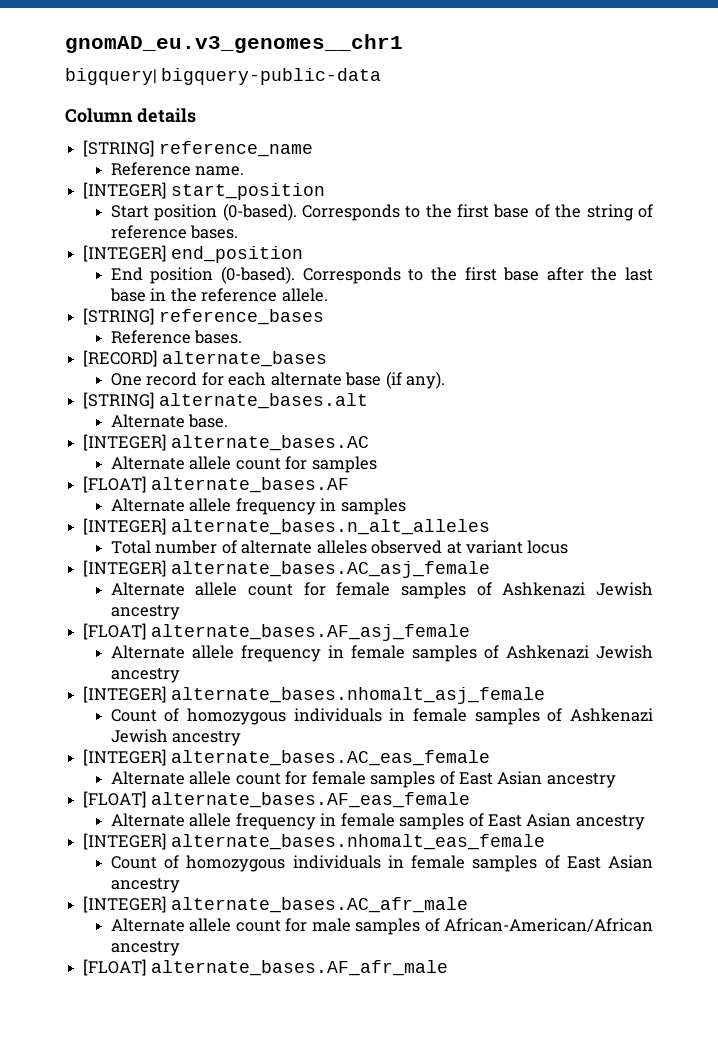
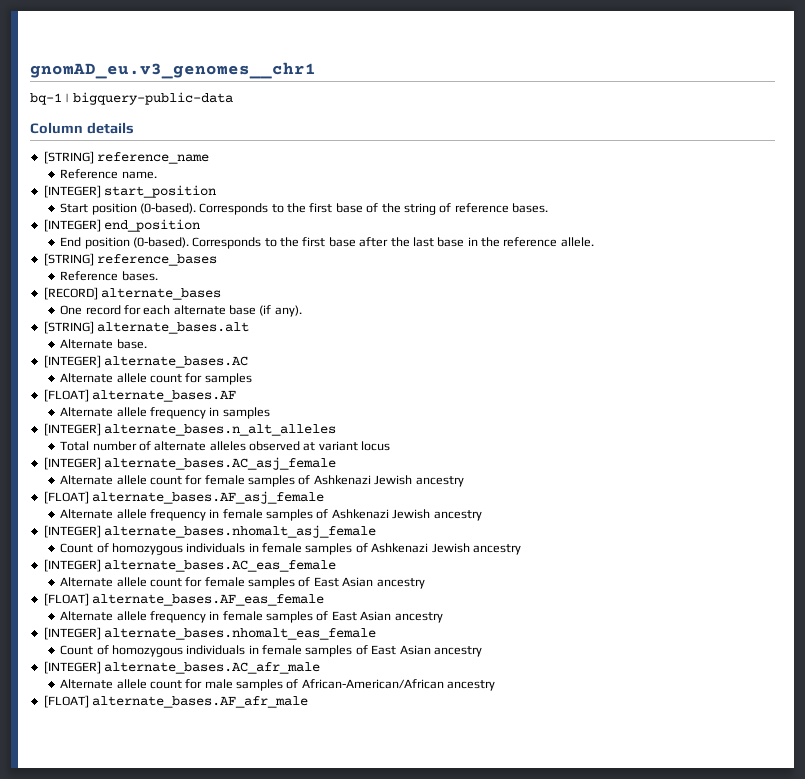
[65,68,157,85] bigquery| -> [30,93,70,105] bq-1 |

